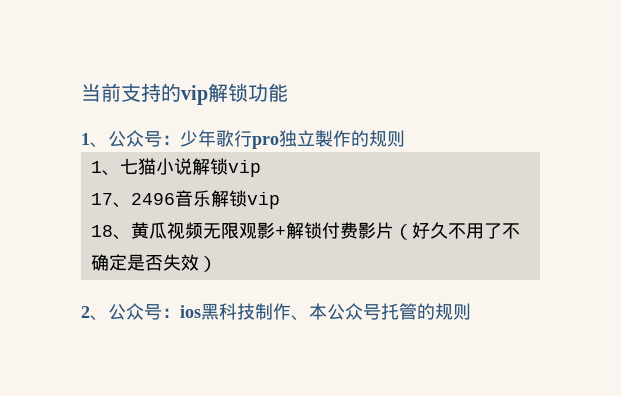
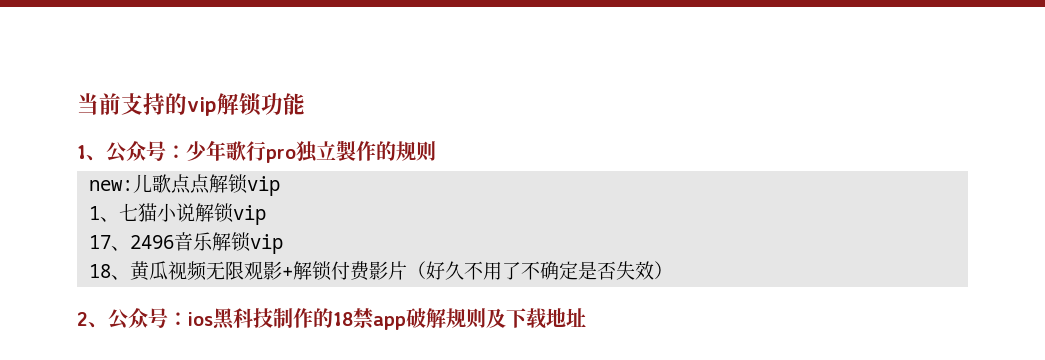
(405, 138) none -> [89,174,280,196] // new:儿歌点点解锁vip
[291,303,471,321] 、本公众号托管的规则 -> [313,308,586,330] 的18禁app破解规则及下载地址

